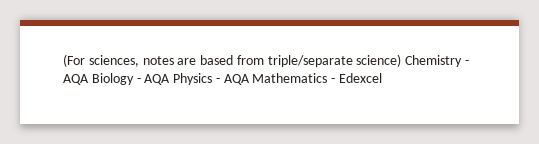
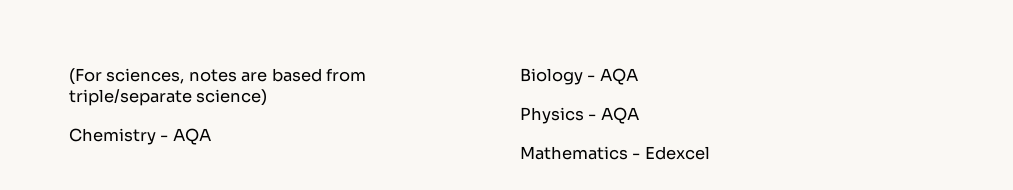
(402, 60) none -> (268, 97) //
(89, 79) none -> (211, 136) //
(171, 79) none -> (638, 76) //
(250, 79) none -> (639, 115) //

